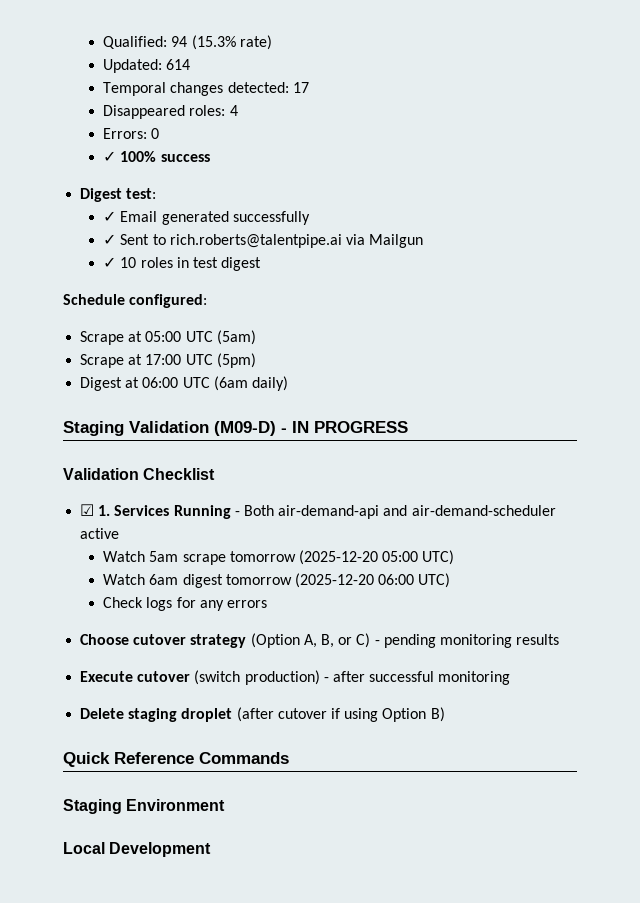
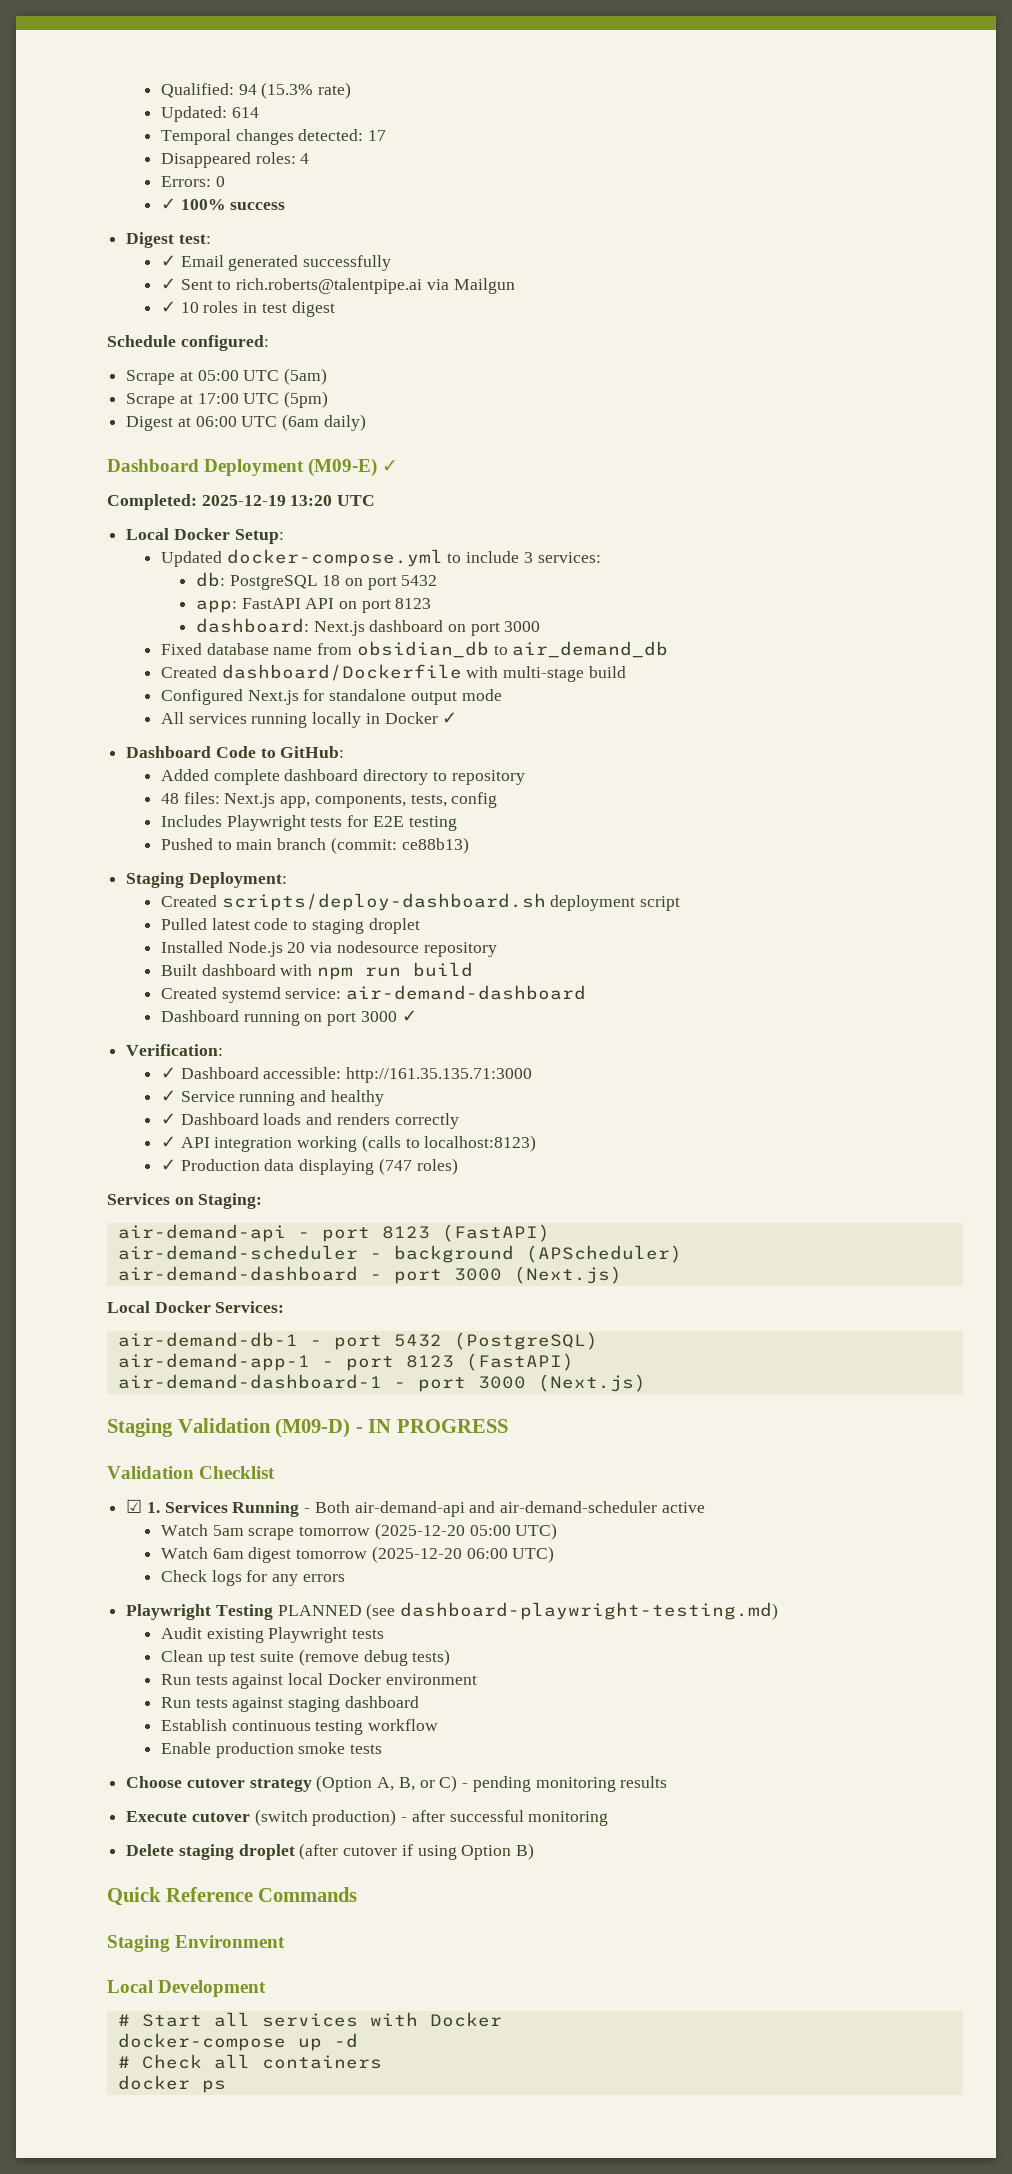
(288, 383) none -> [107,458,399,477] [107,494,376,510] [126,528,284,544] [161,549,601,567] [195,572,438,590] [195,598,432,613] [195,618,541,636] [161,641,669,658] [161,664,626,682] [161,689,502,705] [161,712,458,728] [126,746,345,758] [161,769,525,785] [161,792,498,808] [161,815,457,831] [161,837,469,854] [126,872,287,888] [161,893,681,911] [161,918,420,934] [161,941,497,957] [161,962,474,980] [161,985,587,1003] [161,1010,417,1026] [126,1044,224,1056] [161,1067,533,1083] [161,1090,384,1106] [161,1113,459,1129] [161,1135,537,1152] [161,1158,458,1175] [107,1193,263,1209] [117,1224,550,1242] [117,1245,682,1263] [117,1266,622,1284] [107,1301,285,1313] [117,1332,598,1350] [117,1353,574,1371] [117,1374,646,1392] // Dashboard Deployment (M09-E) ✓ // Completed: 2025-12-19 13:20 UTC // Local Docker Setup: // Updated docker-compose.yml to include 3 services: // db: PostgreSQL 18 on port 5432 // app: FastAPI API on port 8123 // dashboard: Next.js dashboard on port 3000 // Fixed database name from obsidian_db to air_demand_db // Created dashboard/Dockerfile with multi-stage build // Configured Next.js for standalone output mode // All services running locally in Docker ✓ // Dashboard Code to GitHub: // Added complete dashboard directory to repository // 48 files: Next.js app, components, tests, config // Includes Playwright tests for E2E testing // Pushed to main branch (commit: ce88b13) // Staging Deployment: // Created scripts/deploy-dashboard.sh deployment script // Pulled latest code to staging droplet // Installed Node.js 20 via nodesource repository // Built dashboard with npm run build // Created systemd service: air-demand-dashboard // Dashboard running on port 3000 ✓ // Verification: // ✓ Dashboard accessible: http://161.35.135.71:3000 // ✓ Service running and healthy // ✓ Dashboard loads and renders correctly // ✓ API integration working (calls to localhost:8123) // ✓ Production data displaying (747 roles) // Services on Staging: // air-demand-api - port 8123 (FastAPI) // air-demand-scheduler - background (APScheduler) // air-demand-dashboard - port 3000 (Next.js) // Local Docker Services: // air-demand-db-1 - port 5432 (PostgreSQL) // air-demand-app-1 - port 8123 (FastAPI) // air-demand-dashboard-1 - port 3000 (Next.js)
(267, 604) none -> [126,1602,779,1620] [161,1627,385,1643] [161,1649,451,1666] [161,1673,477,1689] [161,1696,419,1712] [161,1719,439,1735] [161,1742,383,1758] // Playwright Testing PLANNED (see dashboard-playwright-testing.md) // Audit existing Playwright tests // Clean up test suite (remove debug tests) // Run tests against local Docker environment // Run tests against staging dashboard // Establish continuous testing workflow // Enable production smoke tests
(212, 849) none -> [117,2012,502,2027] [117,2033,358,2051] [117,2054,382,2069] [117,2075,226,2093] // # Start all services with Docker // docker-compose up -d // # Check all containers // docker ps

